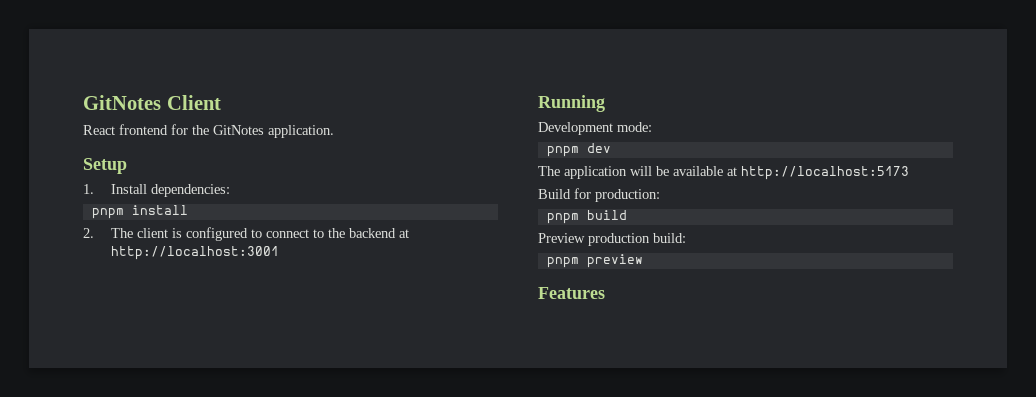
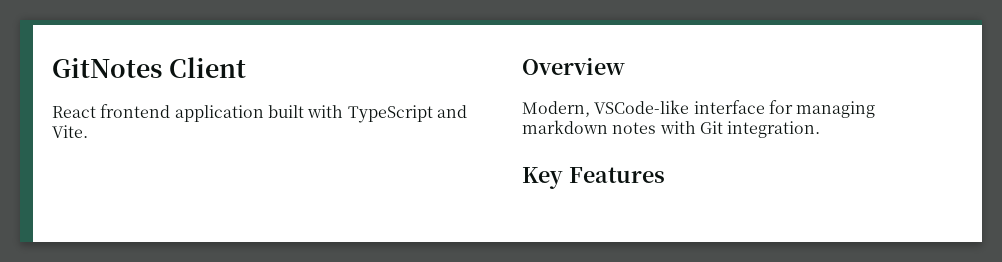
[171,124,334,138] [83,158,127,174] [83,184,231,197] [91,205,188,219] [83,227,410,241] [111,246,280,260] [538,95,605,112] [538,122,652,135] [546,143,611,157] [538,166,909,180] [538,188,660,202] [546,210,627,224] [538,233,686,246] [546,254,643,268] for the GitNotes application. // Setup // 1. Install dependencies: // pnpm install // 2. The client is configured to connect to the backend at http://localhost:3001 // Running // Development mode: // pnpm dev // The application will be available at http://localhost:5173 // Build for production: // pnpm build // Preview production build: // pnpm preview // -> [174,105,467,123] [52,125,88,138] [522,57,625,75] [522,100,876,118] [522,120,821,138] [522,167,563,189] application built with TypeScript and Vite. // Overview // Modern, VSCode-like interface for managing markdown notes with Git integration. // Key

